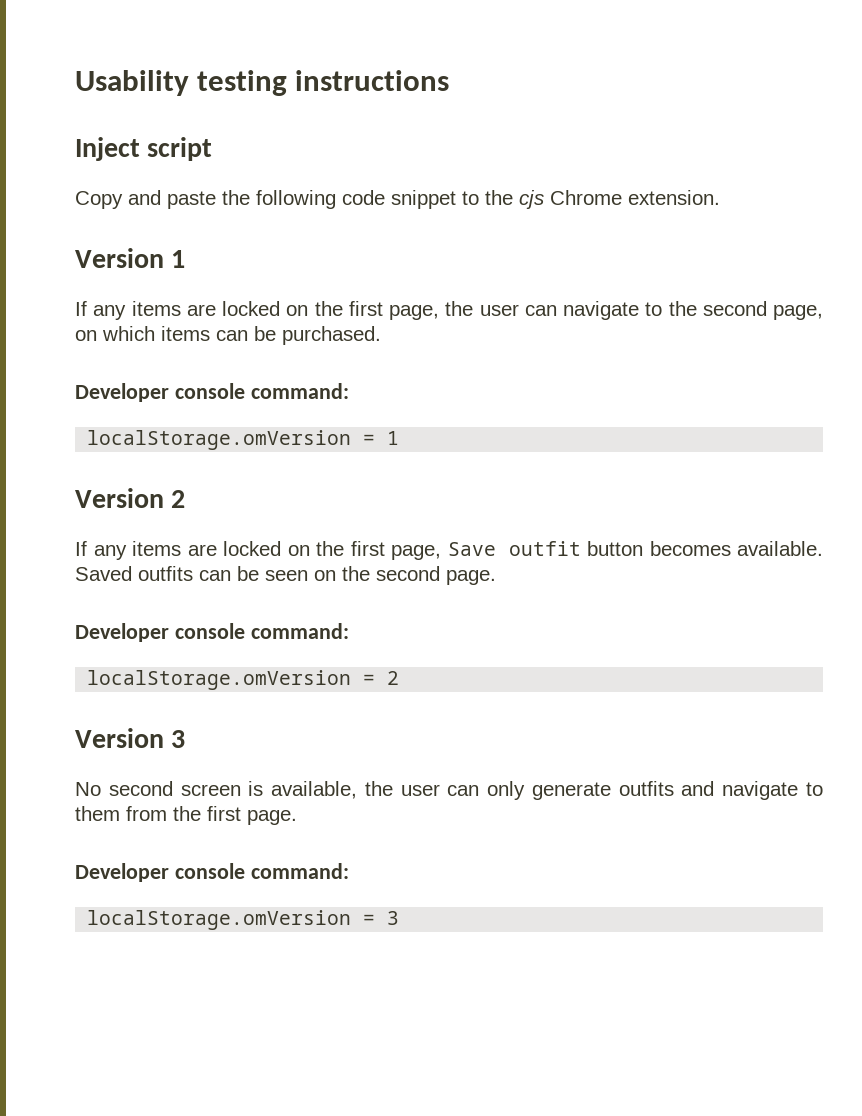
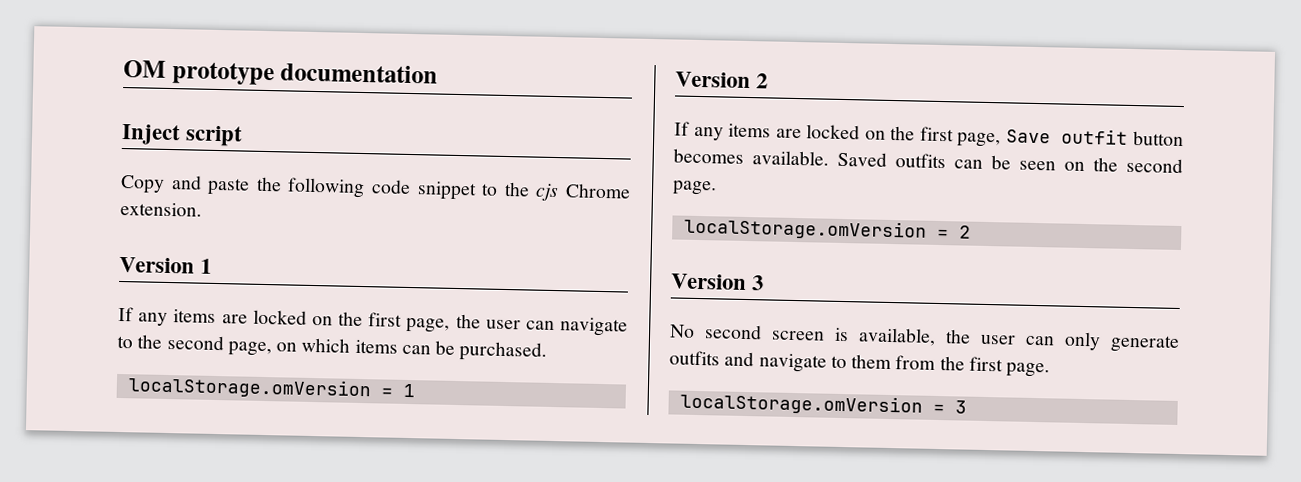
[75,70,450,96] Usability testing instructions -> [123,60,439,86] OM prototype documentation
[75,383,349,402] // Developer console command: -> (548, 351) none
[75,623,349,642] // Developer console command: -> (717, 188) none
[75,863,349,882] // Developer console command: -> (1051, 370) none

